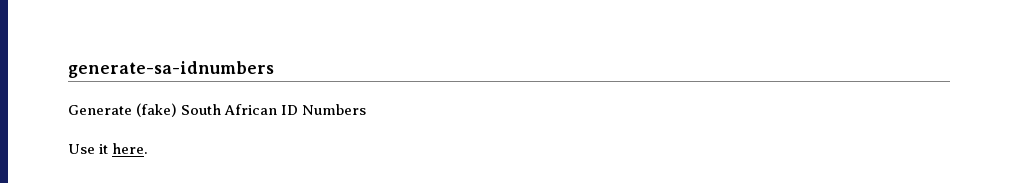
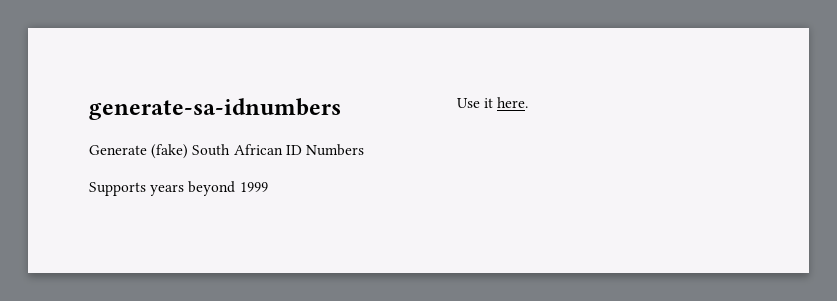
(367, 109) none -> [89,181,268,196] // Supports years beyond 1999

